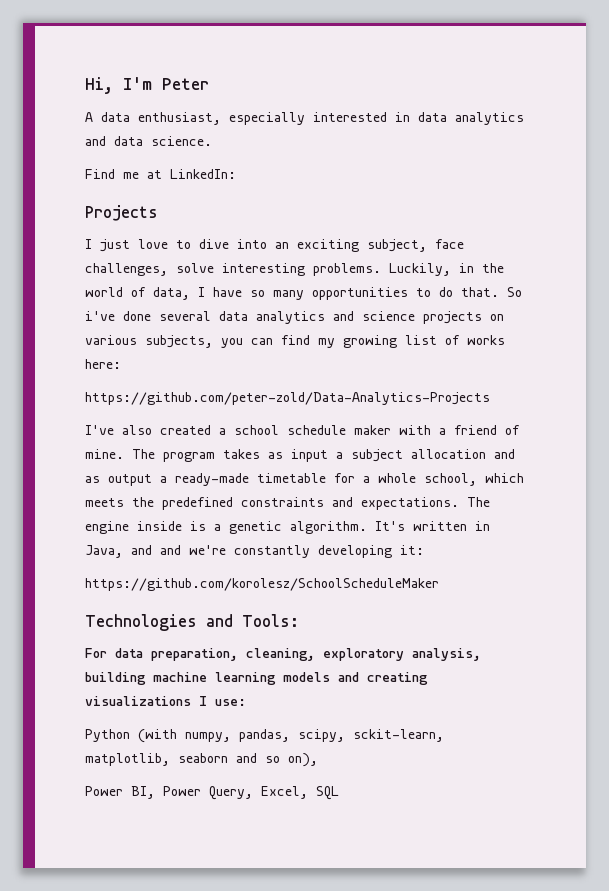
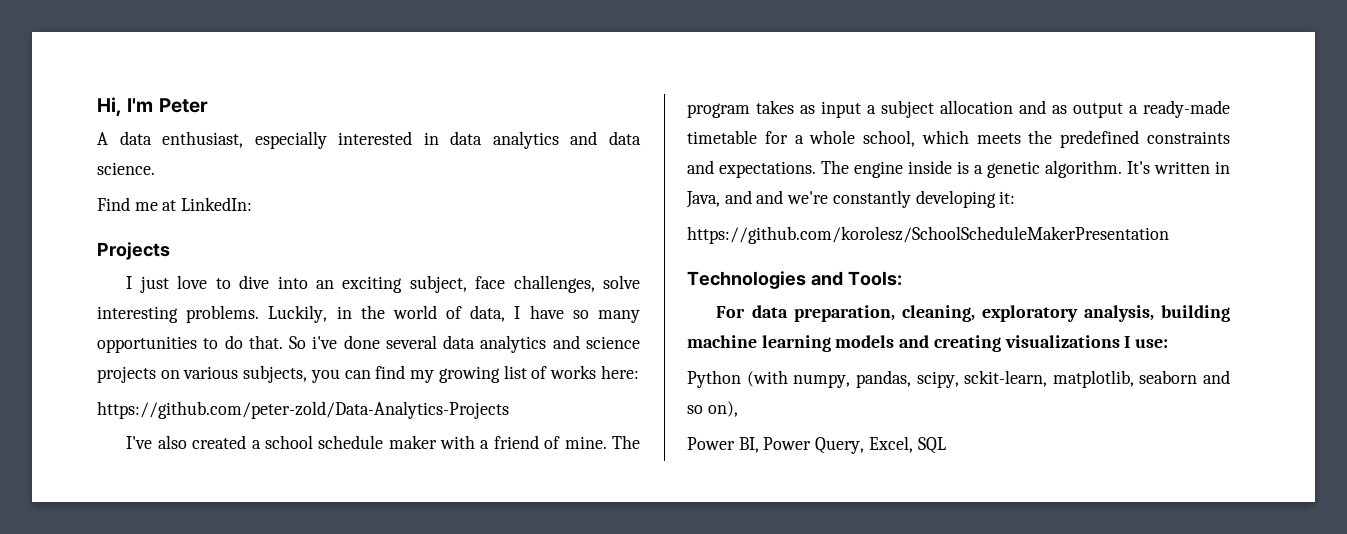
[85,578,439,591] https://github.com/korolesz/SchoolScheduleMaker -> [687,226,1169,244] https://github.com/korolesz/SchoolScheduleMakerPresentation

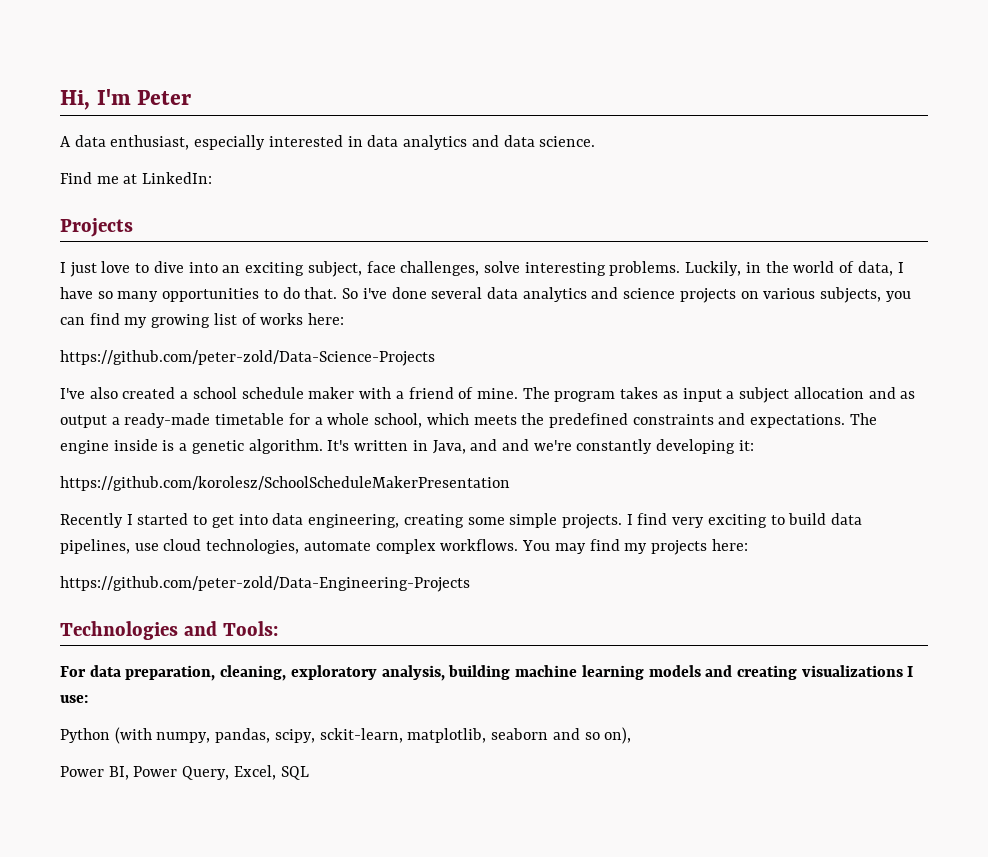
[97,401,509,419] https://github.com/peter-zold/Data-Analytics-Projects -> [60,350,435,366] https://github.com/peter-zold/Data-Science-Projects
(1169, 235) none -> [60,513,863,529] [60,539,748,555] [60,576,470,592] // Recently I started to get into data engineering, creating some simple projects. I find very exciting to build data pipelines, use cloud technologies, automate complex workflows. You may find my projects here: // https://github.com/peter-zold/Data-Engineering-Projects

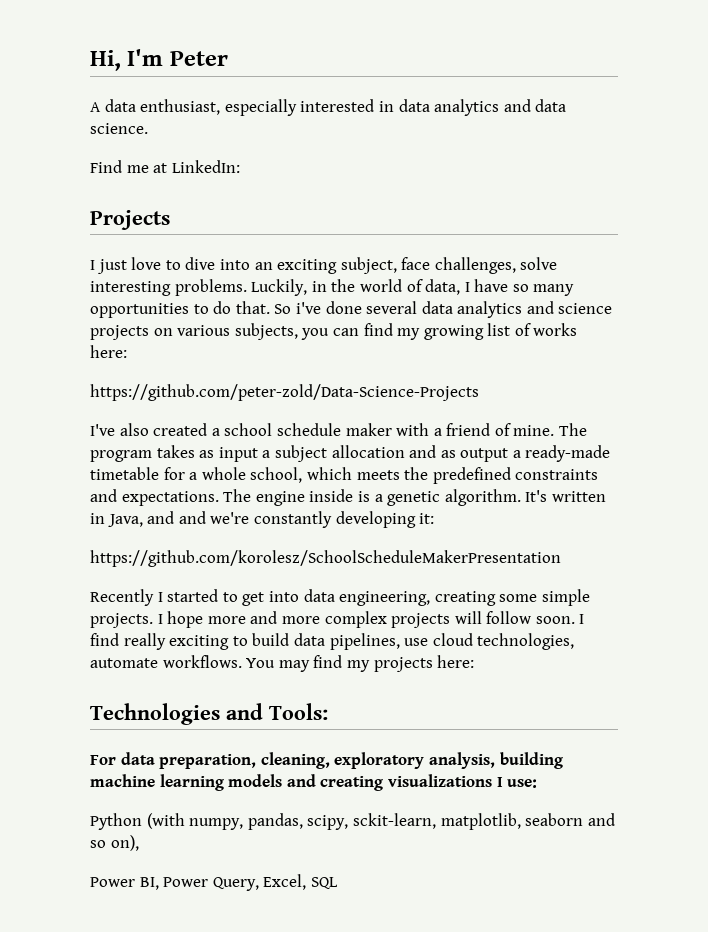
[637,513,705,528] find very -> [167,611,585,628] [90,633,166,650] hope more and more complex projects will follow soon. I find really
[375,539,436,554] complex -> (158, 663) none
[60,576,470,592] // https://github.com/peter-zold/Data-Engineering-Projects -> (475, 661) none

